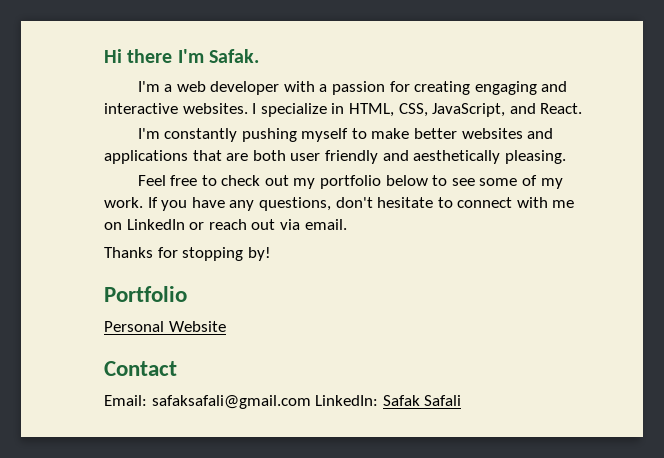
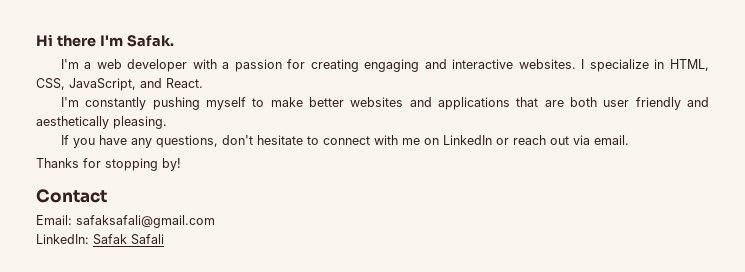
[137,175,563,189] [104,197,143,208] Feel free to check out my portfolio below to see some of my work. -> (167, 122) none
[104,286,187,302] [104,321,226,332] // Portfolio // Personal Website -> (181, 164) none
(311, 402) none -> (215, 221) //

